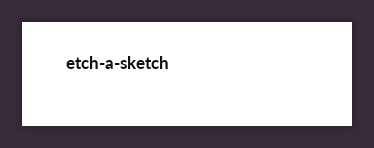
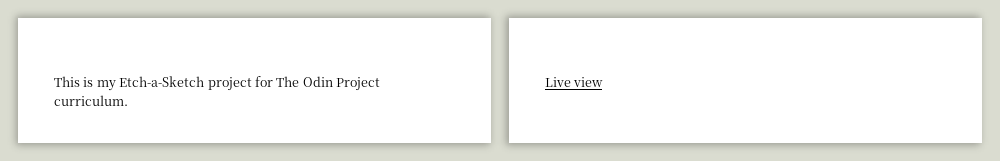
[66,56,169,69] etch-a-sketch -> [54,76,380,91] [54,95,128,106] [545,77,604,87] This is my Etch-a-Sketch project for The Odin Project curriculum. // Live view

